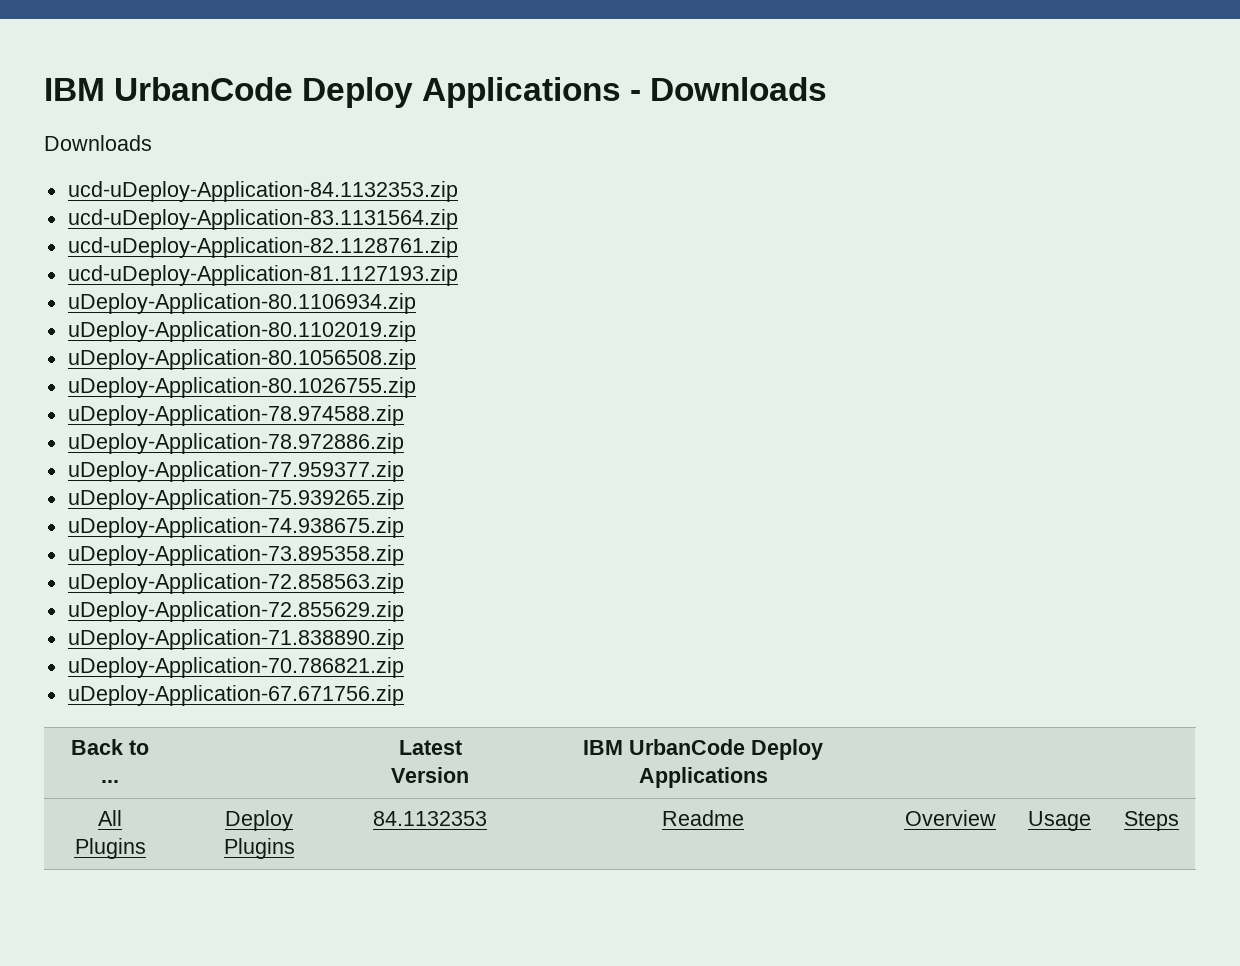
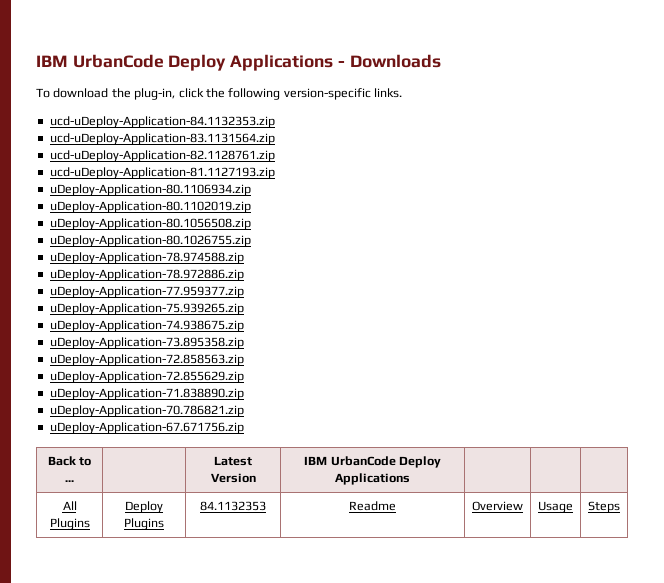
[44,135,152,151] Downloads -> [36,88,402,100] To download the plug-in, click the following version-specific links.

